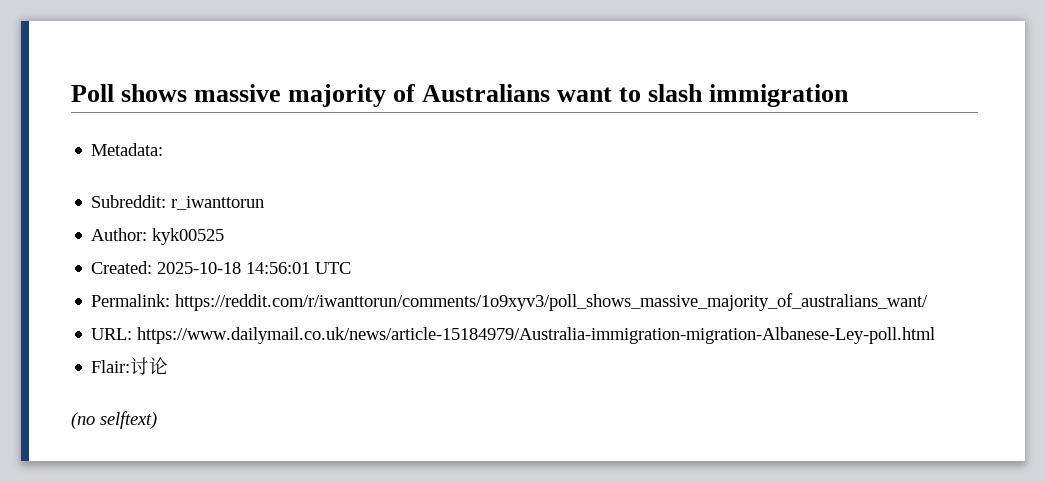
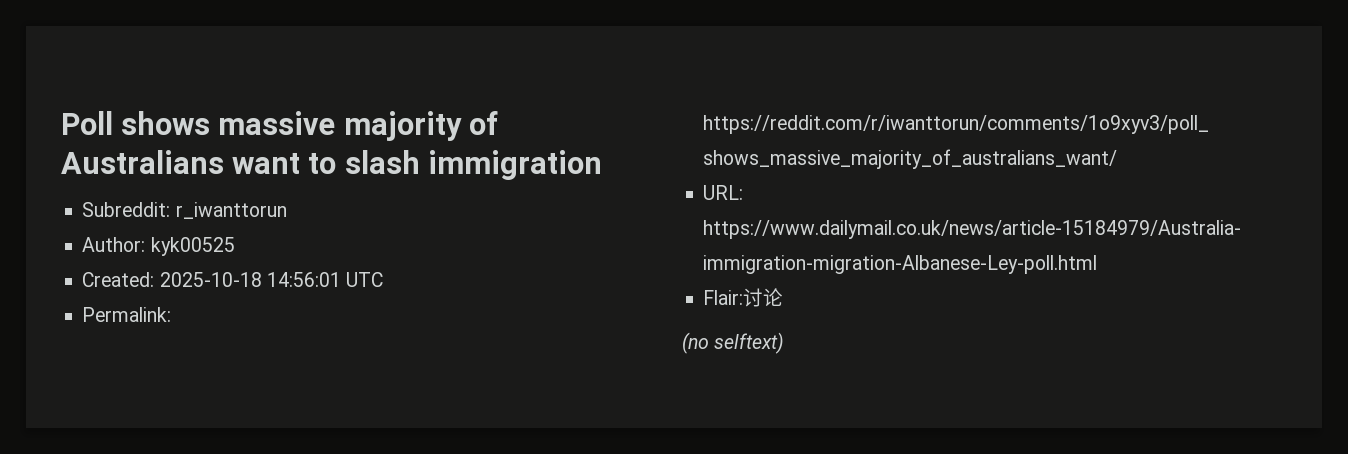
[91,143,164,156] // Metadata: -> (602, 165) none

